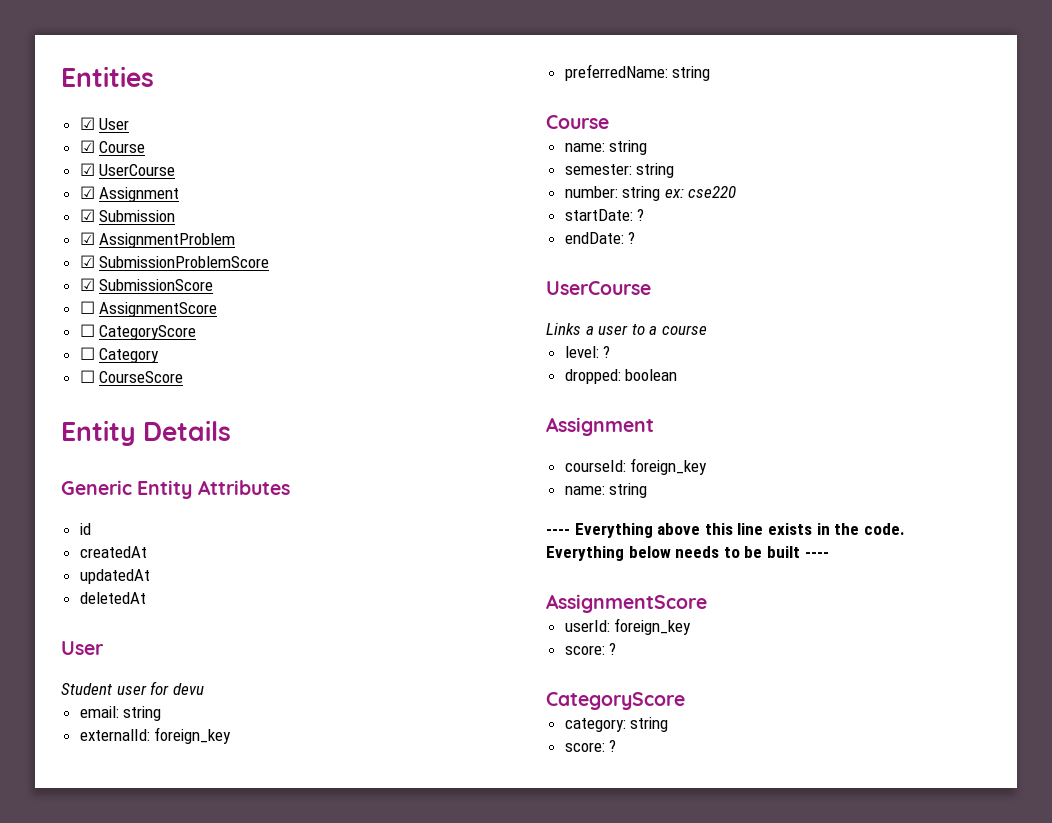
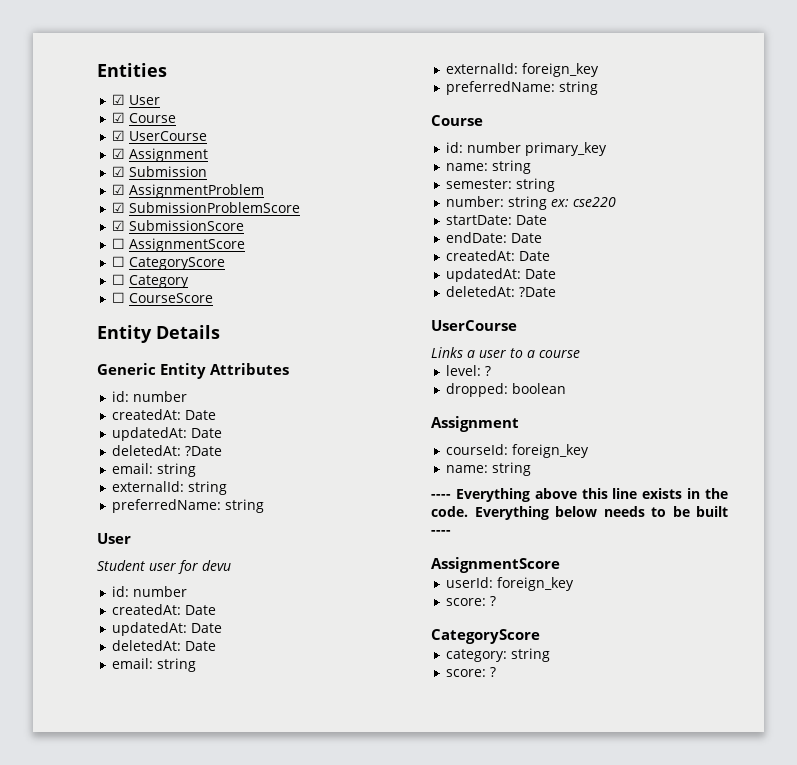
[79,523,91,535] [79,546,147,558] [79,569,150,584] [79,592,146,604] id // createdAt // updatedAt // deletedAt -> [112,391,188,402] [112,409,217,420] [112,427,223,441] [112,445,223,456] [112,463,197,477] [112,481,228,495] [112,499,265,513] id: number // createdAt: Date // updatedAt: Date // deletedAt: ?Date // email: string // externalId: string // preferredName: string
(204, 689) none -> [112,586,188,597] [112,604,217,615] [112,622,223,636] [112,640,217,651] // id: number // createdAt: Date // updatedAt: Date // deletedAt: Date
(609, 122) none -> [446,142,608,156] // id: number primary_key
[637,209,645,221] ? -> [516,215,548,225] Date
[628,232,636,244] ? -> [511,233,543,243] [446,250,551,261] [446,268,557,282] [446,286,557,297] Date // createdAt: Date // updatedAt: Date // deletedAt: ?Date

